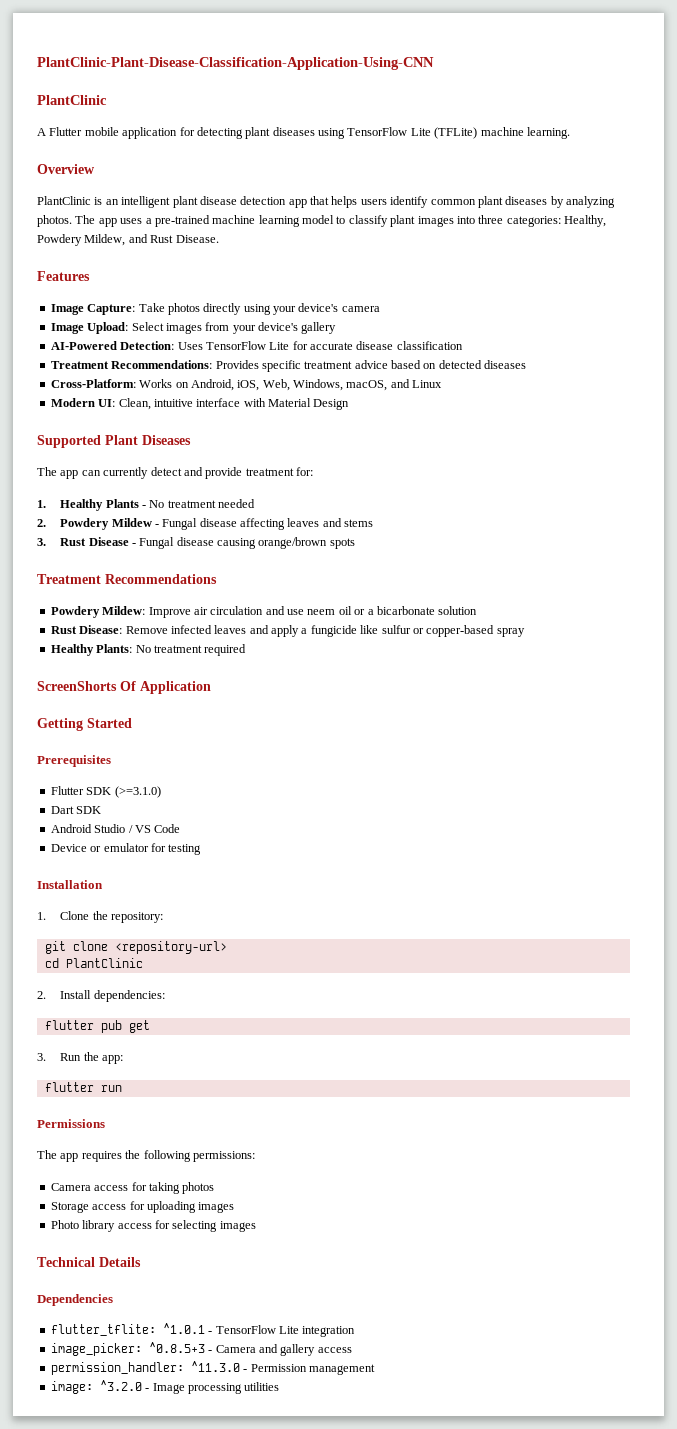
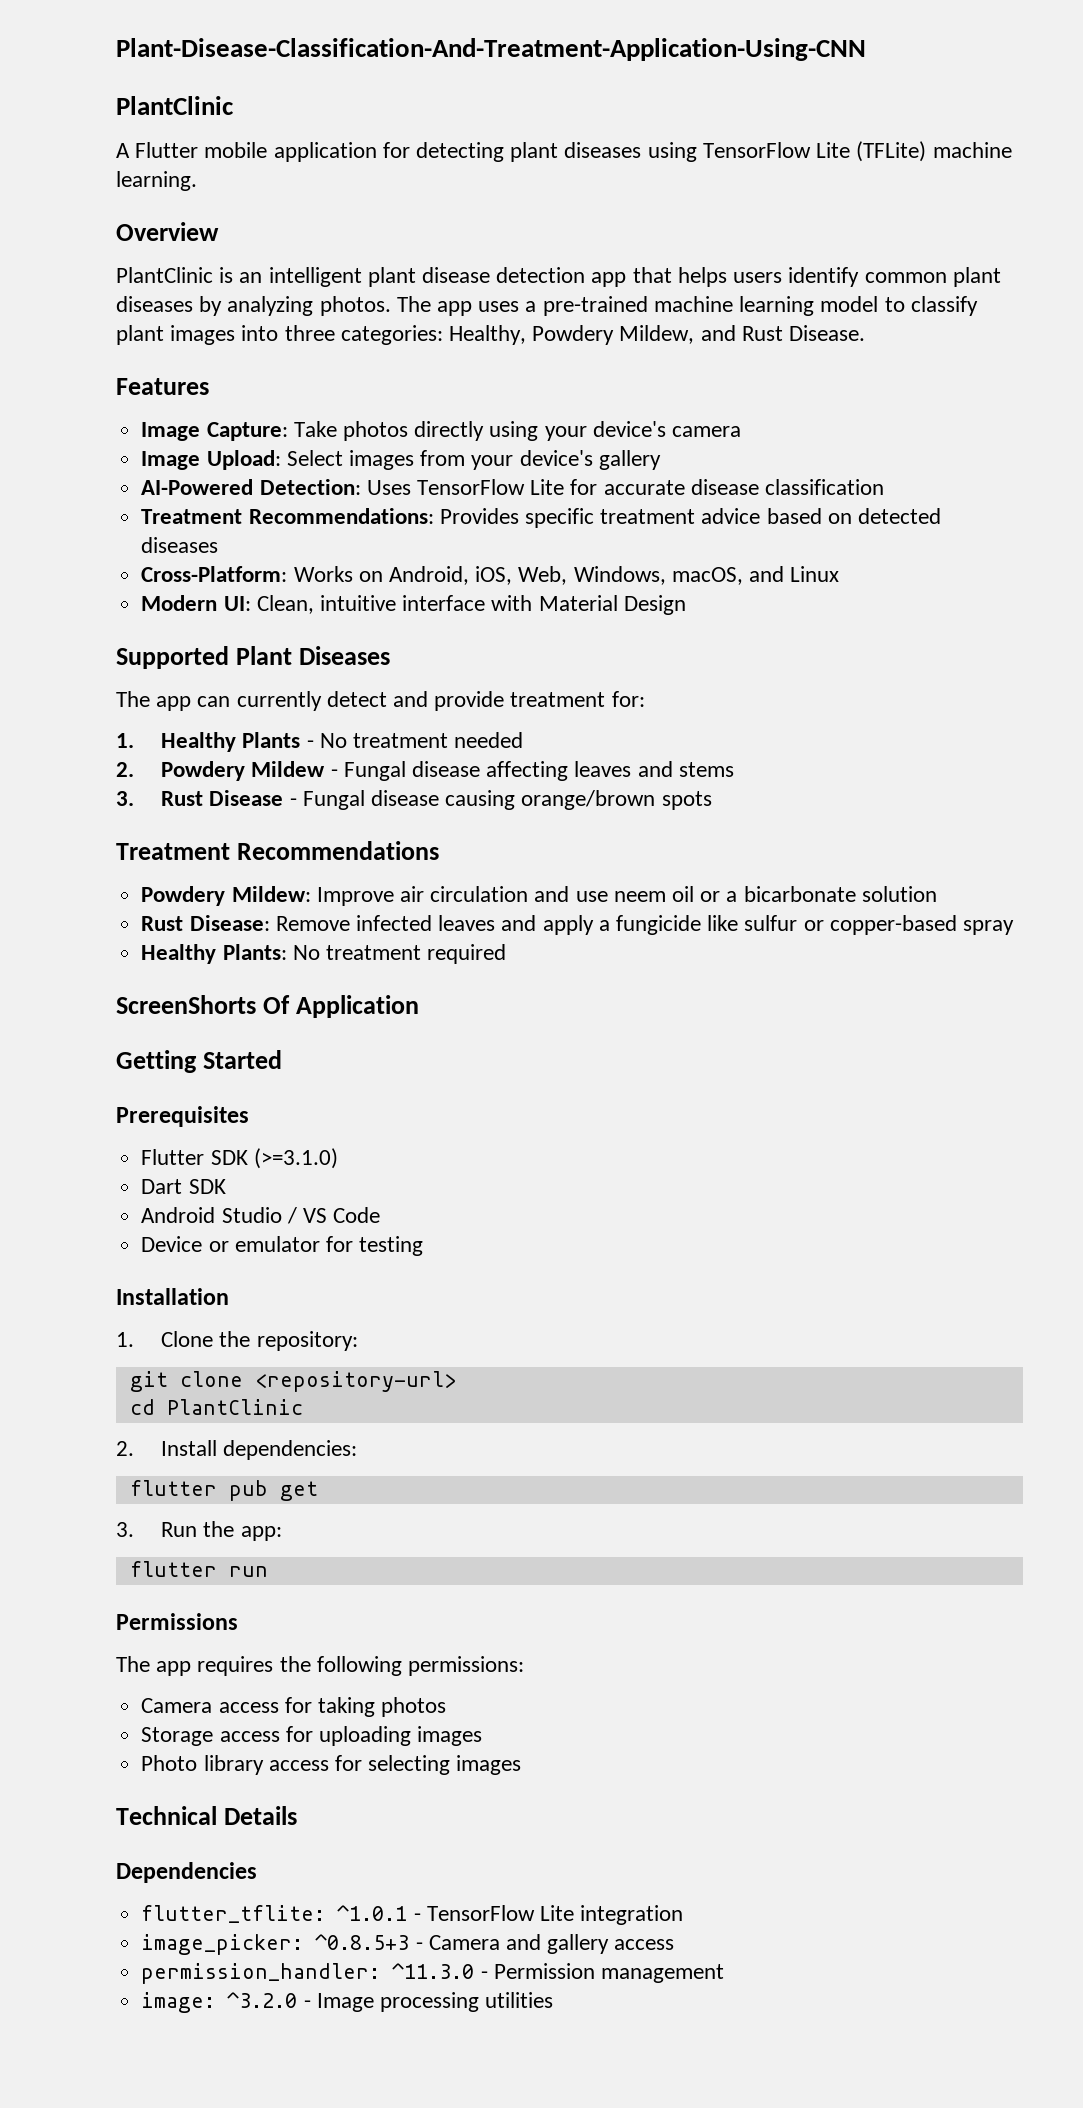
[37,57,434,70] PlantClinic-Plant-Disease-Classification-Application-Using-CNN -> [116,38,866,61] Plant-Disease-Classification-And-Treatment-Application-Using-CNN

